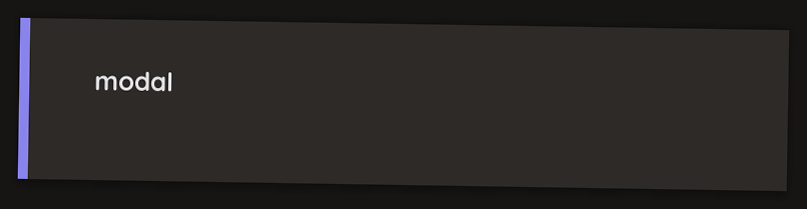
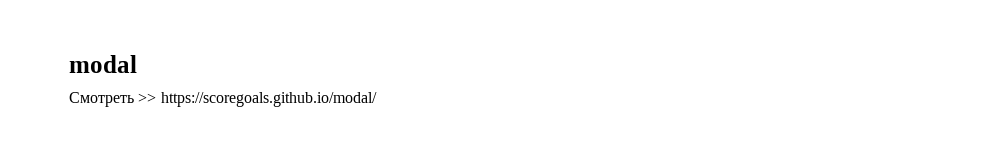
(174, 81) none -> [69,92,377,107] // Смотреть >> https://scoregoals.github.io/modal/

